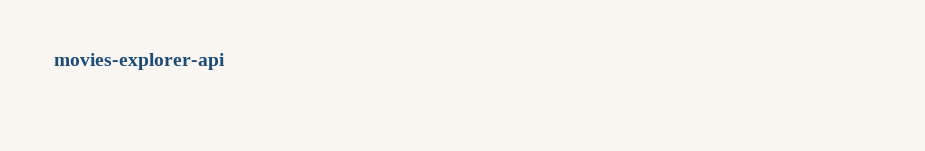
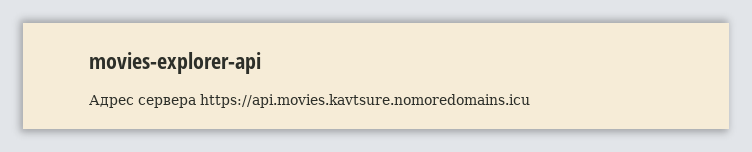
(225, 61) none -> [89,94,530,108] // Адрес сервера https://api.movies.kavtsure.nomoredomains.icu

